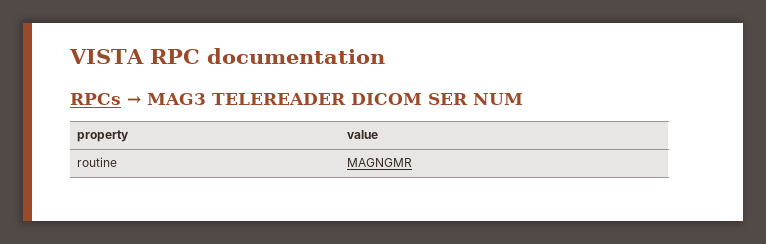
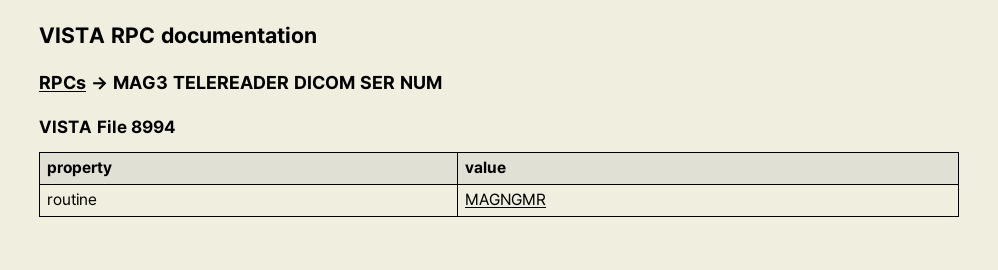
(523, 99) none -> [39,119,177,134] // VISTA File 8994

